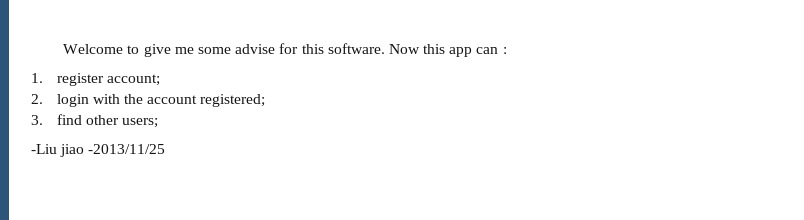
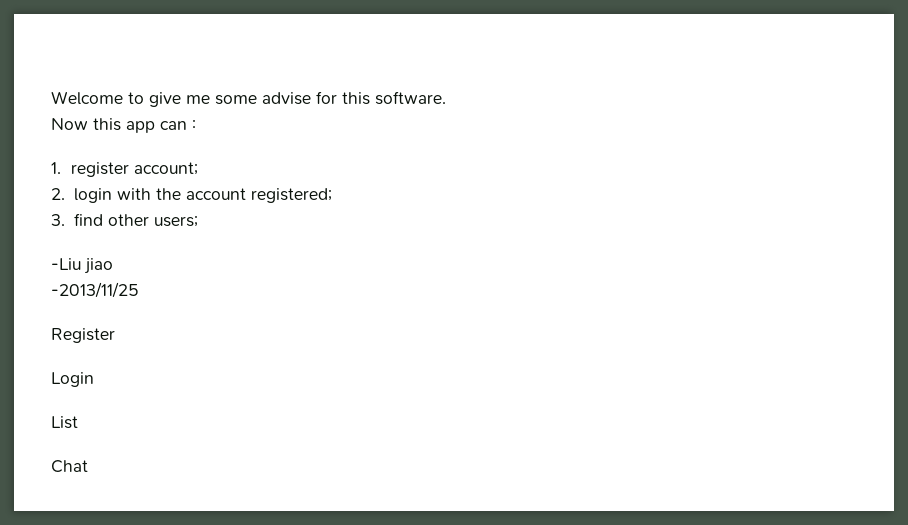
(385, 48) none -> (446, 98) //
(85, 150) none -> (113, 266) //
(166, 149) none -> [51,328,115,343] [51,372,94,387] [51,416,78,429] [51,460,88,473] // Register // Login // List // Chat

